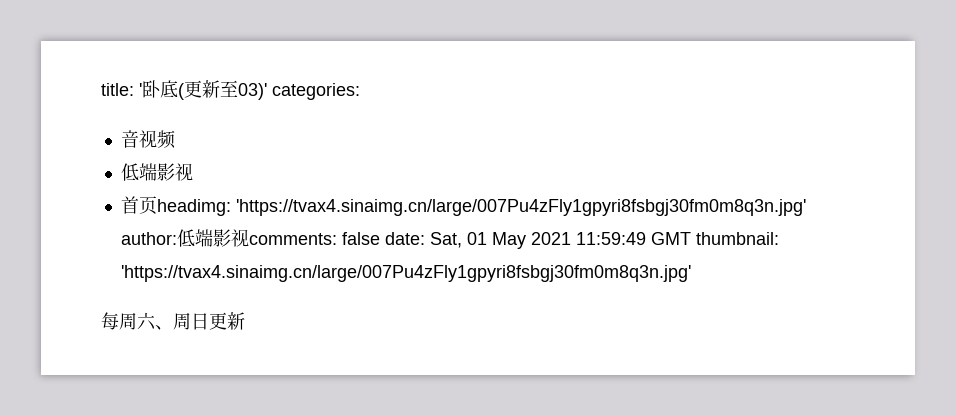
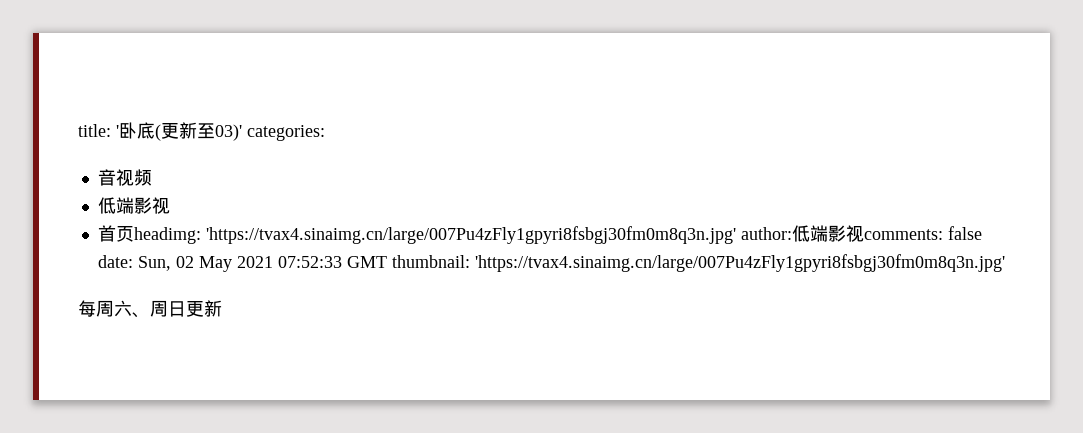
[429,232,487,248] Sat, 01 -> [137,256,194,271] Sun, 02
[575,232,646,245] 11:59:49 -> [277,256,342,268] 07:52:33

